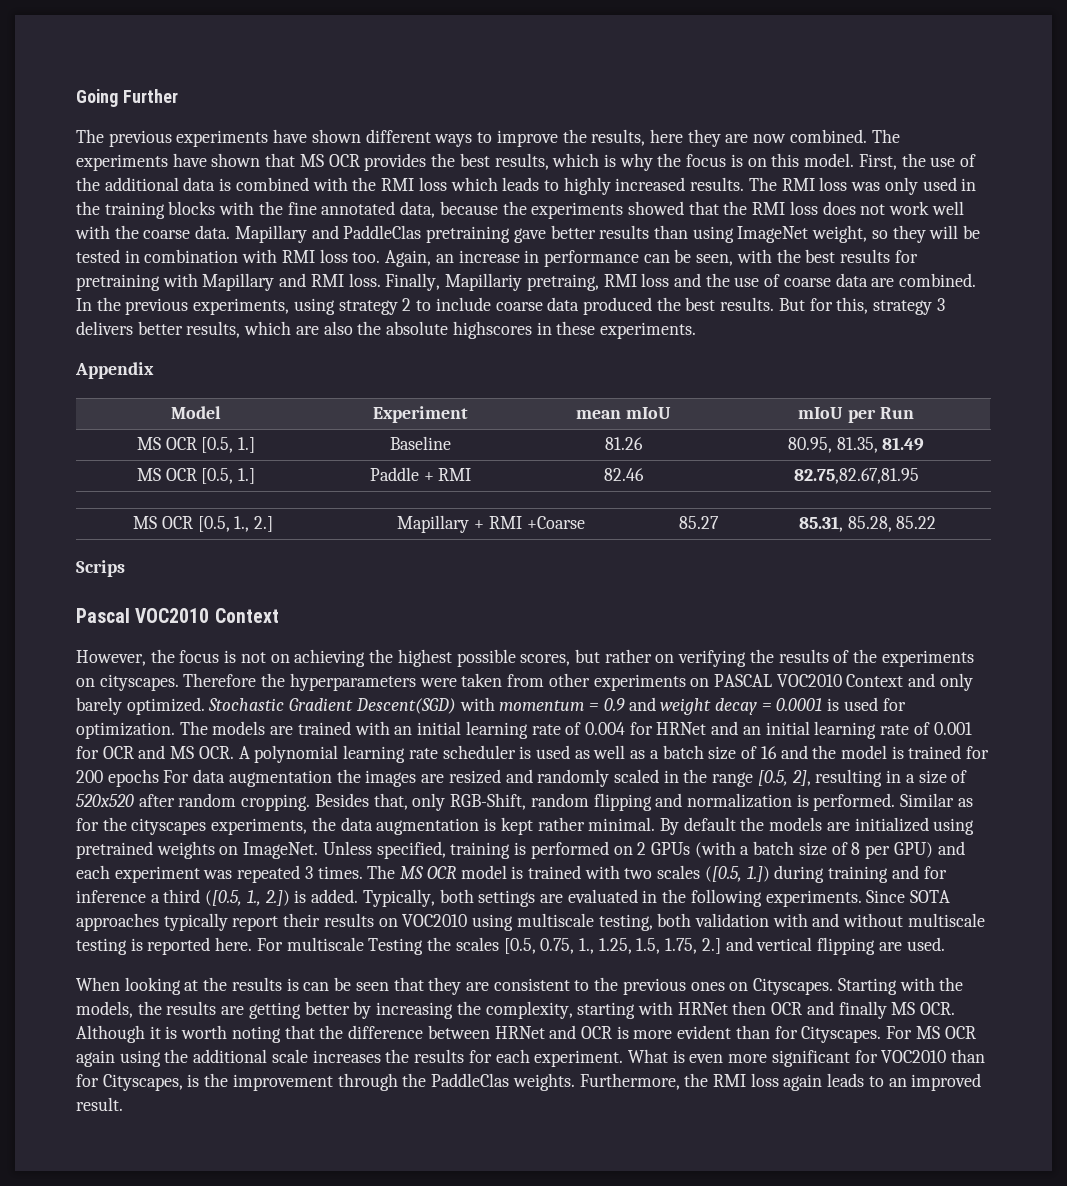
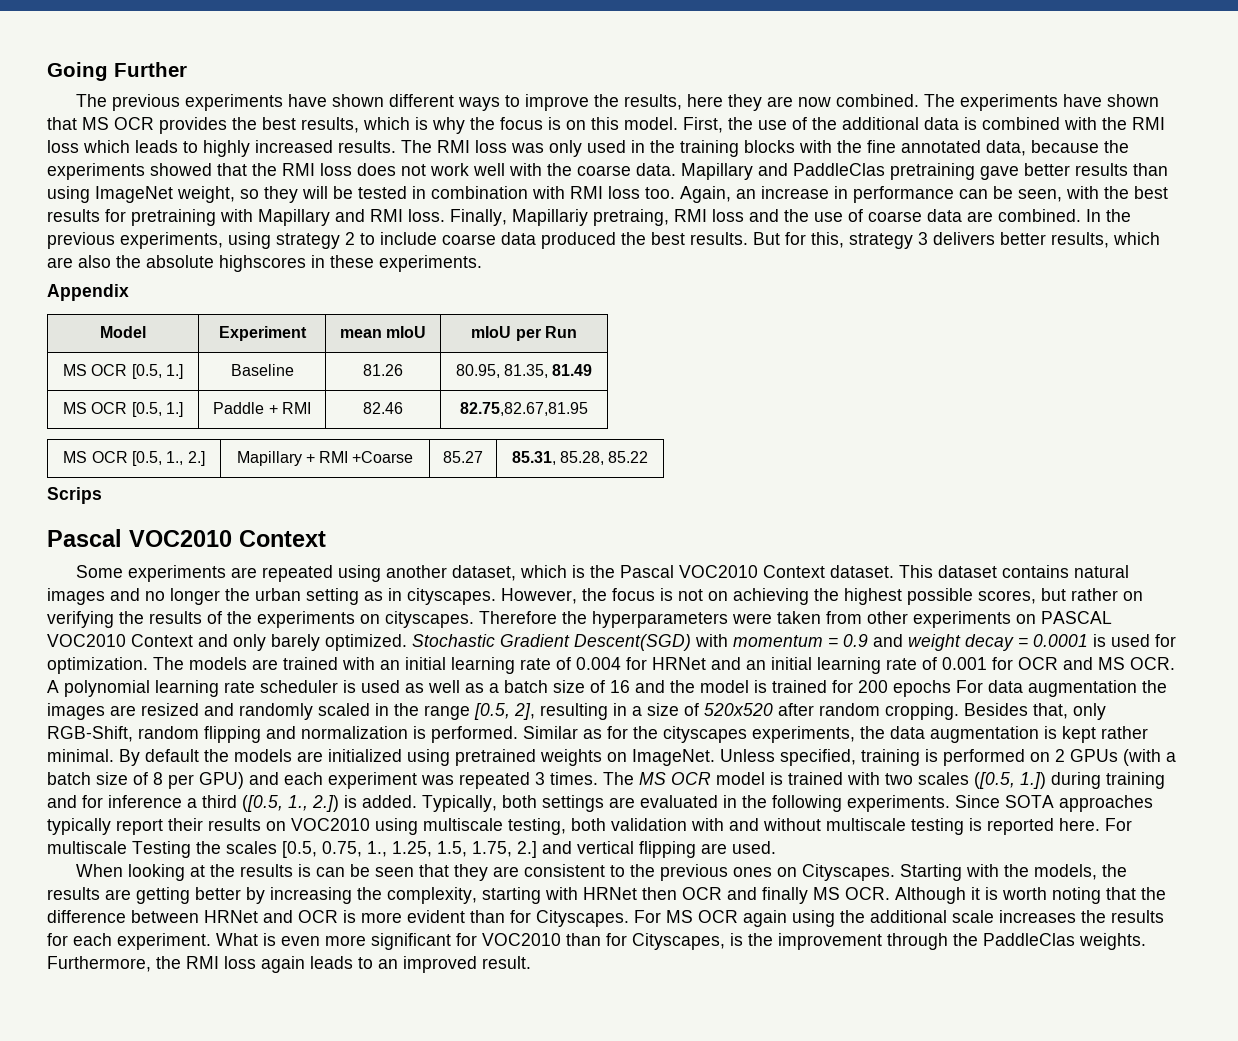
(279, 615) none -> [76,565,1130,582] [47,588,496,605] Some experiments are repeated using another dataset, which is the Pascal VOC2010 Context dataset. This dataset contains natural images and no longer the urban setting as in cityscapes.

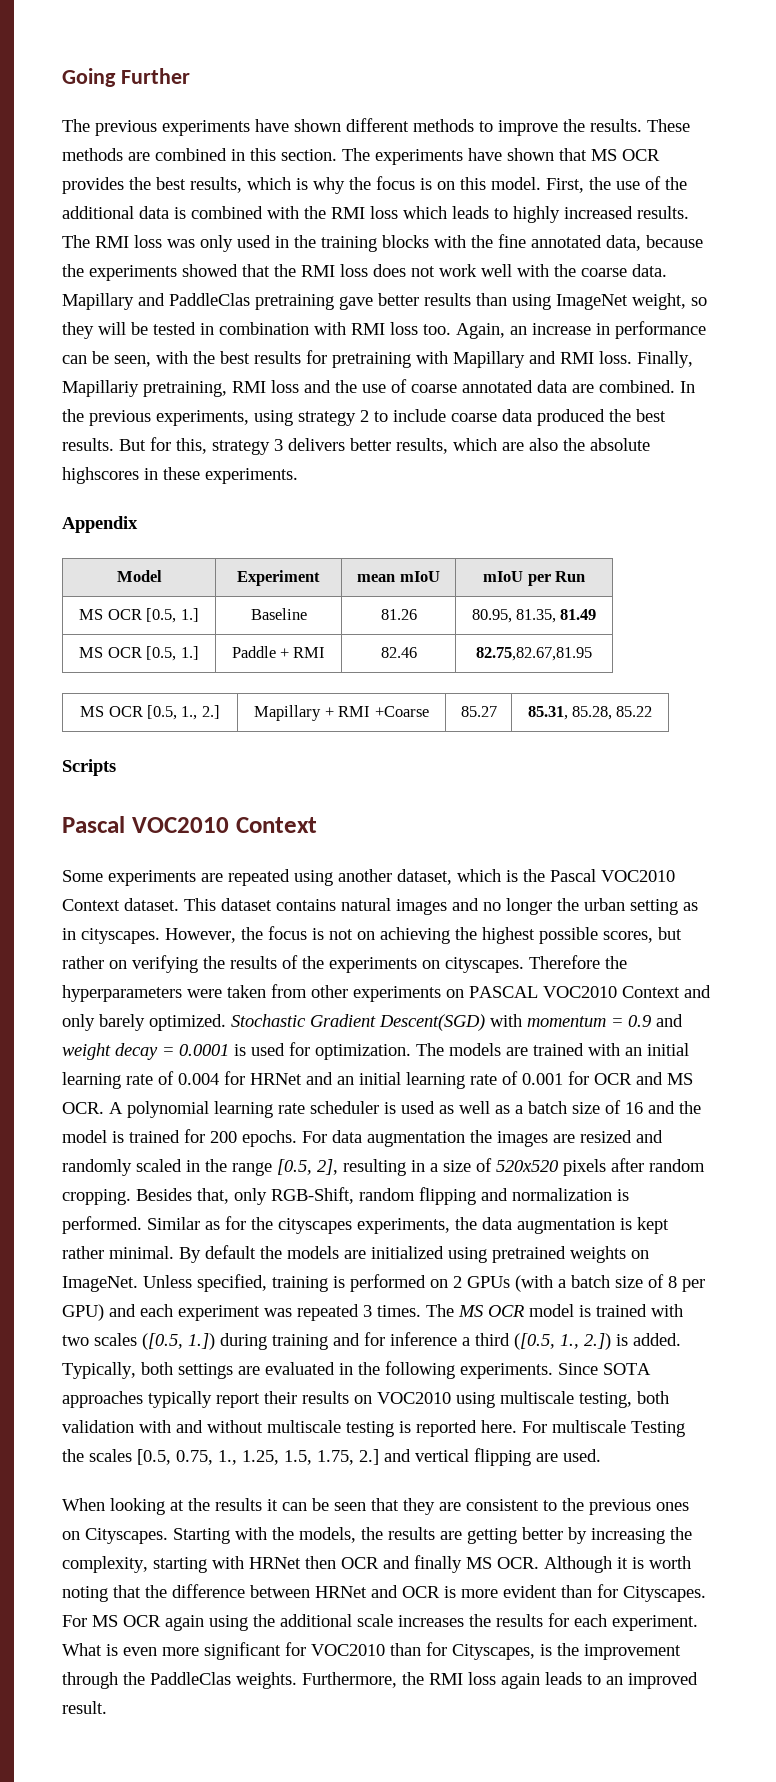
[458,97,501,111] ways -> [413,119,474,132] methods
[624,94,920,111] results, here they are now combined. -> [590,119,690,132] [62,148,337,161] results. These methods are combined in this section.
[593,209,669,226] pretraing, -> [143,381,227,397] pretraining,
(922, 216) none -> [462,380,533,393] annotated
[47,487,102,504] Scrips -> [62,759,116,776] Scripts
[893,680,951,697] epochs -> [242,1130,297,1147] epochs.
(773, 709) none -> [563,1159,606,1176] pixels
[298,864,312,877] is -> [267,1499,278,1511] it

